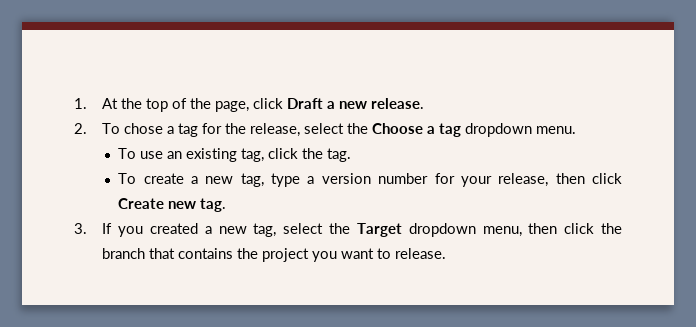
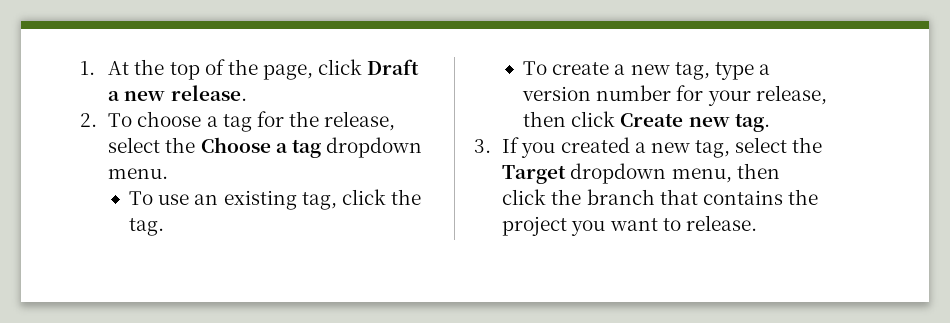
[124,123,164,134] chose -> [137,111,202,127] choose

